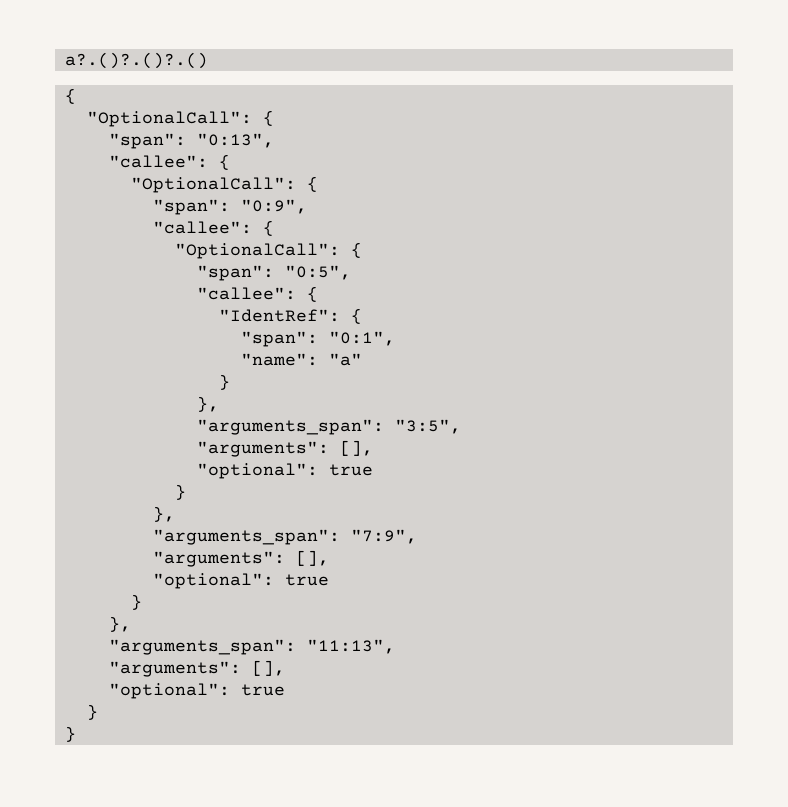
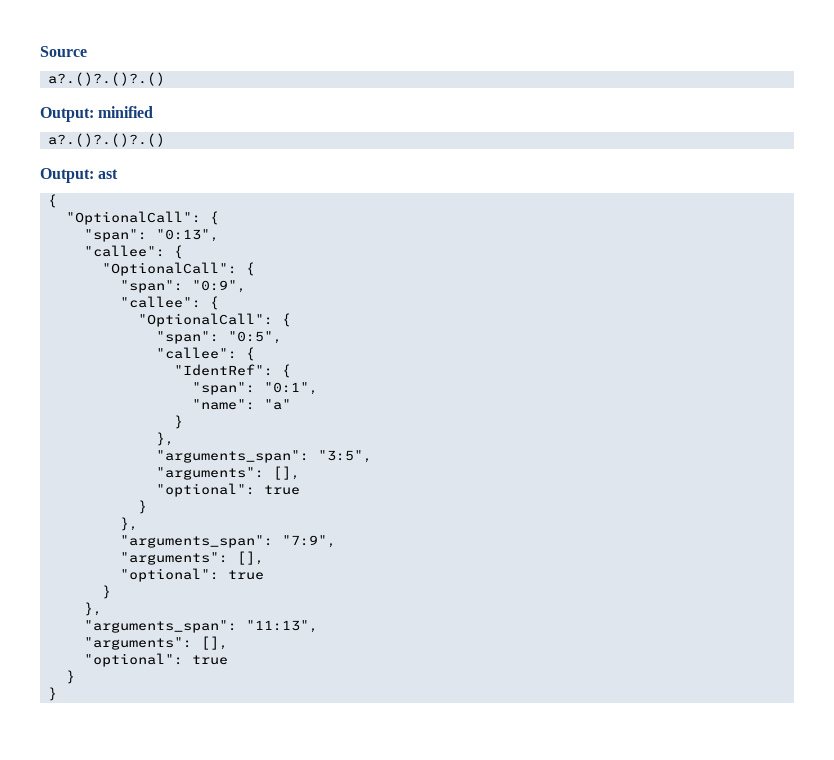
[64,52,208,69] a?.()?.()?.() -> [40,46,87,57] [48,72,166,86] [40,106,154,122] [48,133,166,147] [40,168,119,183] Source // a?.()?.()?.() // Output: minified // a?.()?.()?.() // Output: ast

